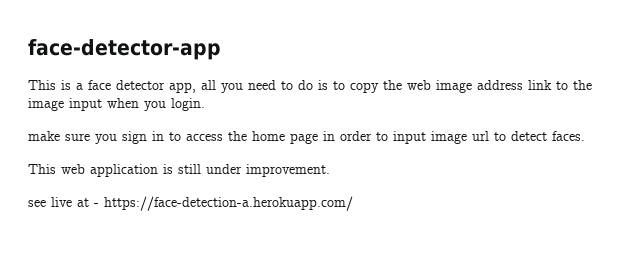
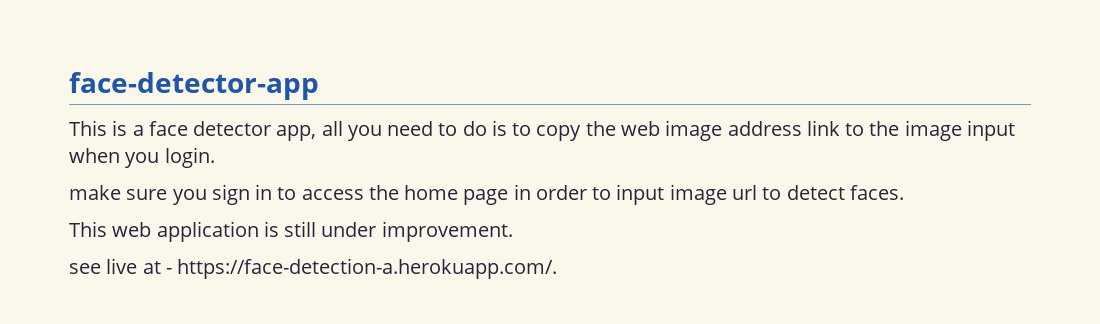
[104,196,353,211] https://face-detection-a.herokuapp.com/ -> [177,258,558,279] https://face-detection-a.herokuapp.com/.

